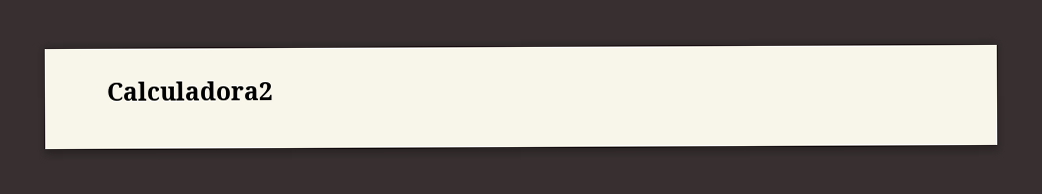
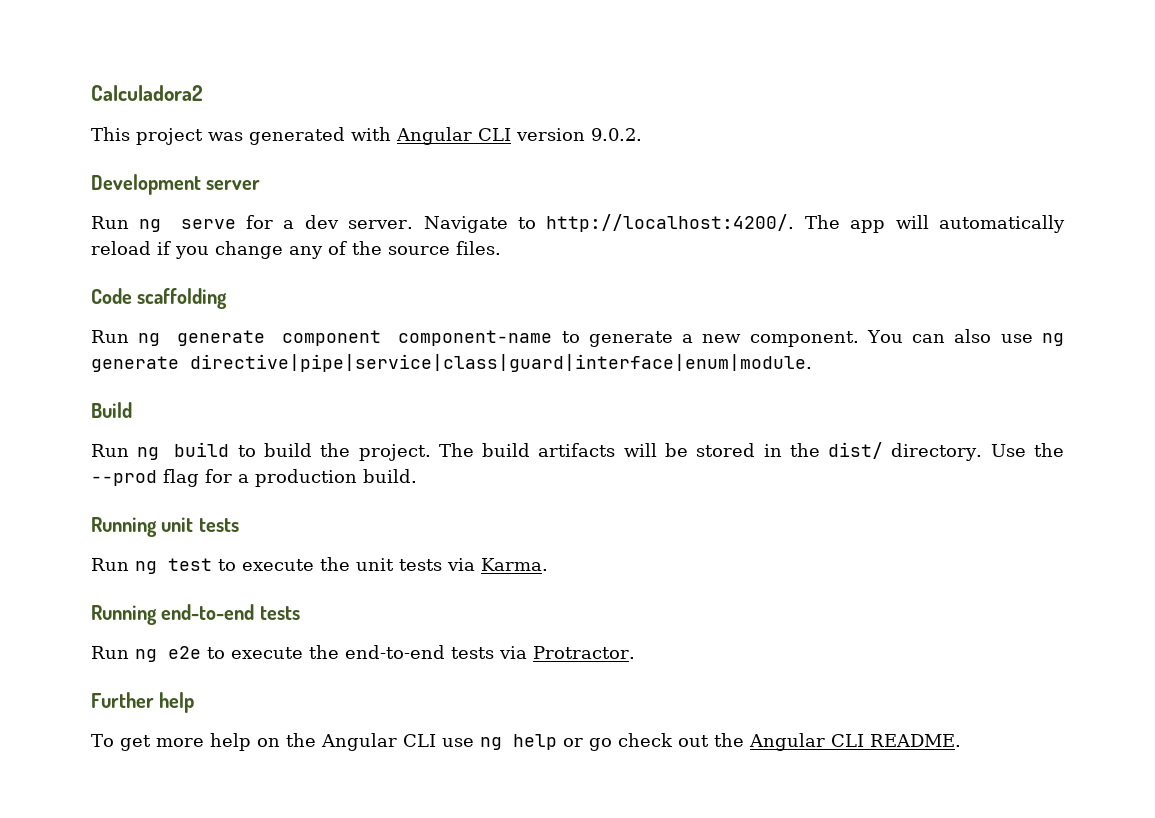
(274, 91) none -> [91,127,642,145] [91,174,261,195] [91,214,1065,233] [91,241,501,259] [91,288,228,309] [91,329,1064,347] [91,354,812,372] [91,402,132,418] [91,442,1065,461] [91,469,417,487] [91,517,239,537] [91,557,548,574] [91,604,300,625] [91,645,635,662] [91,692,195,713] [91,733,961,751] // This project was generated with Angular CLI version 9.0.2. // Development server // Run ng serve for a dev server. Navigate to http://localhost:4200/. The app will automatically reload if you change any of the source files. // Code scaffolding // Run ng generate component component-name to generate a new component. You can also use ng generate directive|pipe|service|class|guard|interface|enum|module. // Build // Run ng build to build the project. The build artifacts will be stored in the dist/ directory. Use the --prod flag for a production build. // Running unit tests // Run ng test to execute the unit tests via Karma. // Running end-to-end tests // Run ng e2e to execute the end-to-end tests via Protractor. // Further help // To get more help on the Angular CLI use ng help or go check out the Angular CLI README.

